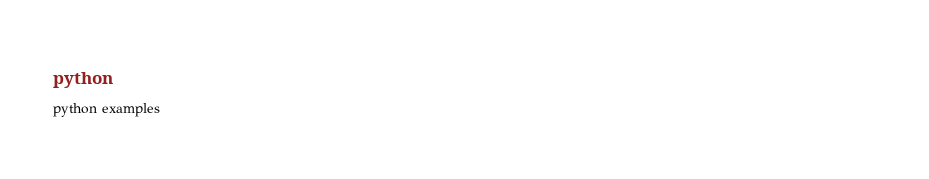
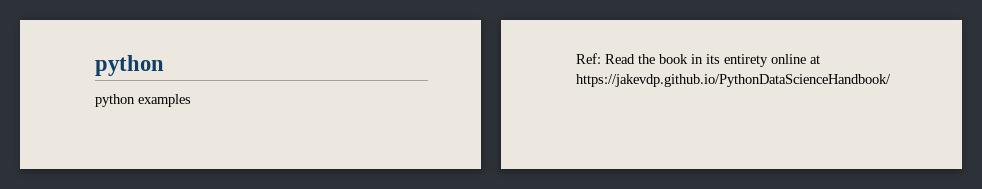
(160, 110) none -> [576,53,820,67] [576,74,891,87] // Ref: Read the book in its entirety online at https://jakevdp.github.io/PythonDataScienceHandbook/

